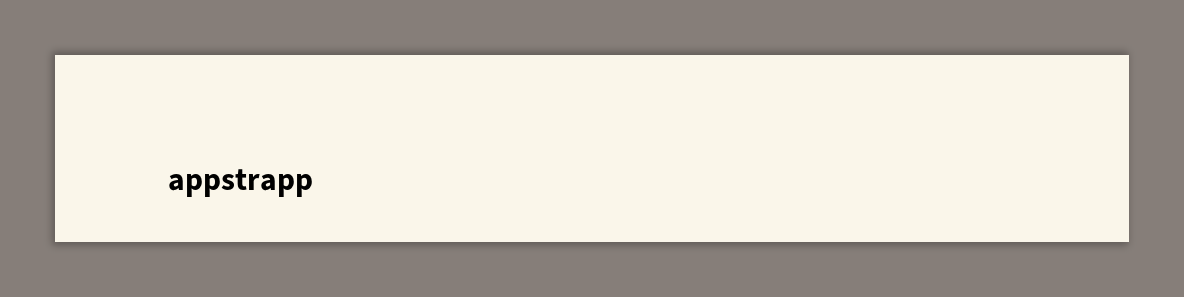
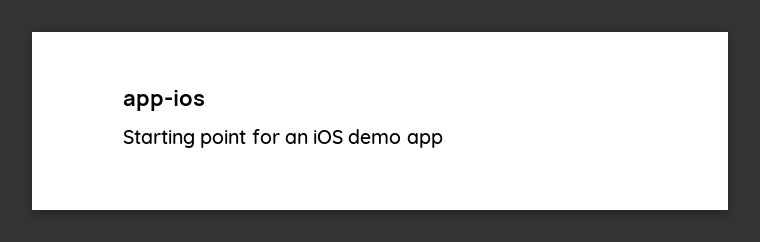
[168,169,313,197] appstrapp -> [123,90,205,111] [123,129,443,148] app-ios // Starting point for an iOS demo app

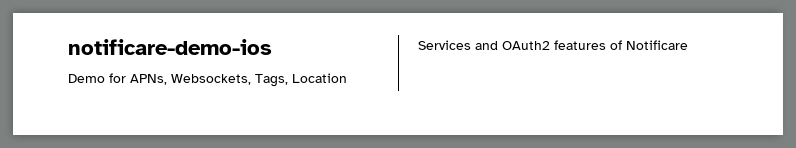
[123,90,205,111] [123,129,443,148] app-ios // Starting point for an iOS demo app -> [68,39,272,55] [68,73,347,87] [418,40,688,50] notificare-demo-ios // Demo for APNs, Websockets, Tags, Location Services and OAuth2 features of Notificare

